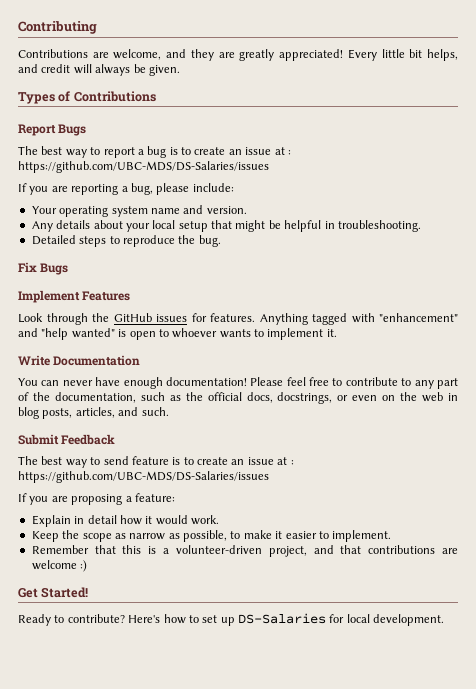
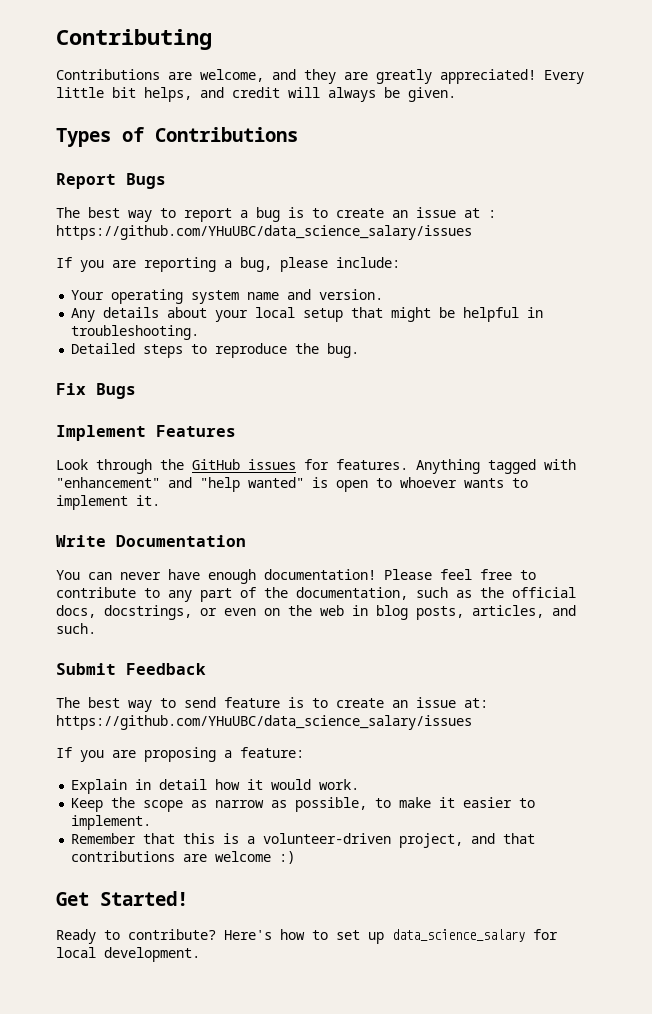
[18,161,269,173] https://github.com/UBC-MDS/DS-Salaries/issues -> [56,225,472,240] https://github.com/YHuUBC/data_science_salary/issues
[277,457,294,465] [18,471,269,483] at : https://github.com/UBC-MDS/DS-Salaries/issues -> [464,698,488,708] [56,715,472,730] at: https://github.com/YHuUBC/data_science_salary/issues
[238,613,326,624] DS-Salaries -> [392,929,525,942] data_science_salary

